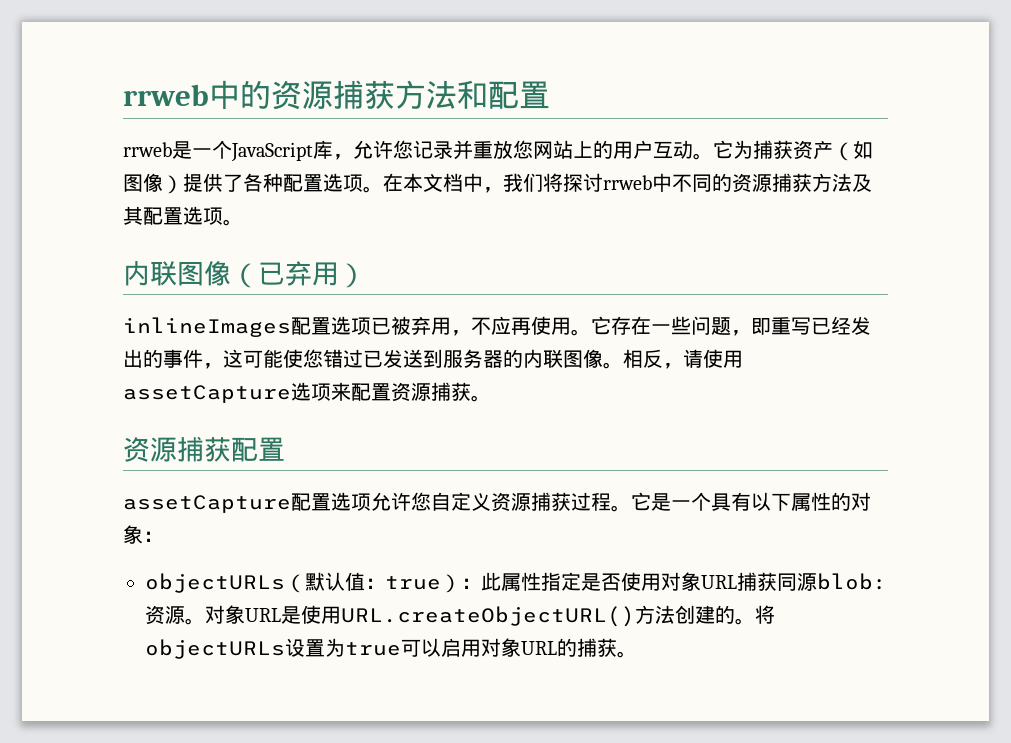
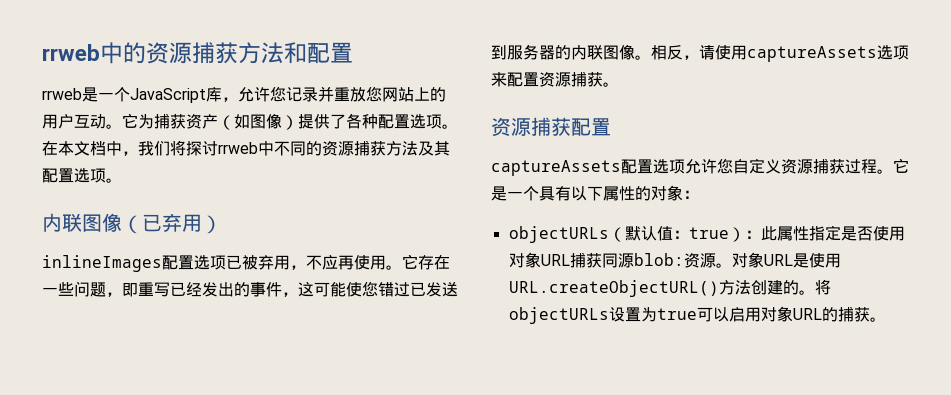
[123,385,291,403] assetCapture -> [747,46,877,62] captureAssets
[123,495,291,513] assetCapture -> [491,160,621,176] captureAssets

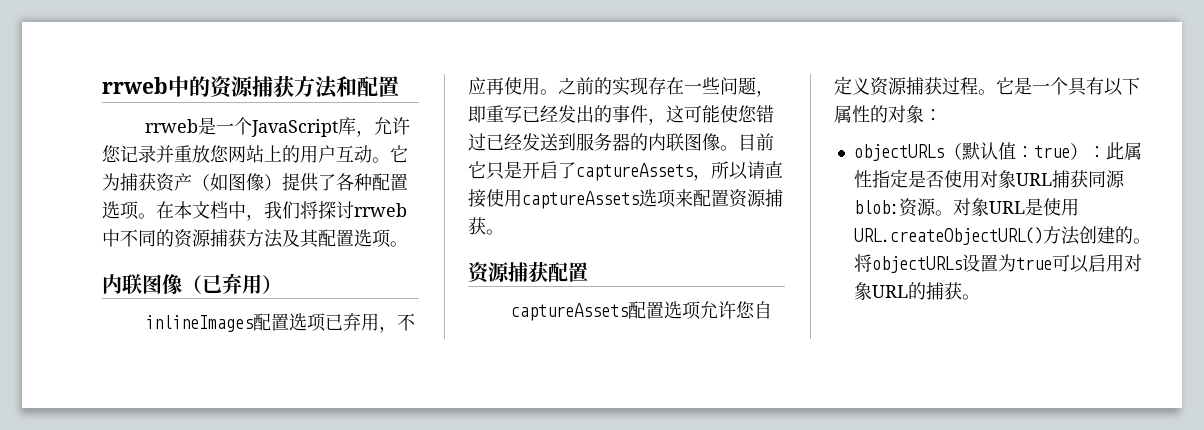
[242,255,258,270] 被 -> (343, 322) none
[402,254,418,269] 它 -> [558,77,648,96] 之前的实现
(426, 289) none -> [504,133,522,150] 经
[651,45,715,60] 相反，请 -> [738,133,774,151] [468,161,783,181] [468,189,486,208] 目前它只是开启了captureAssets，所以请直接

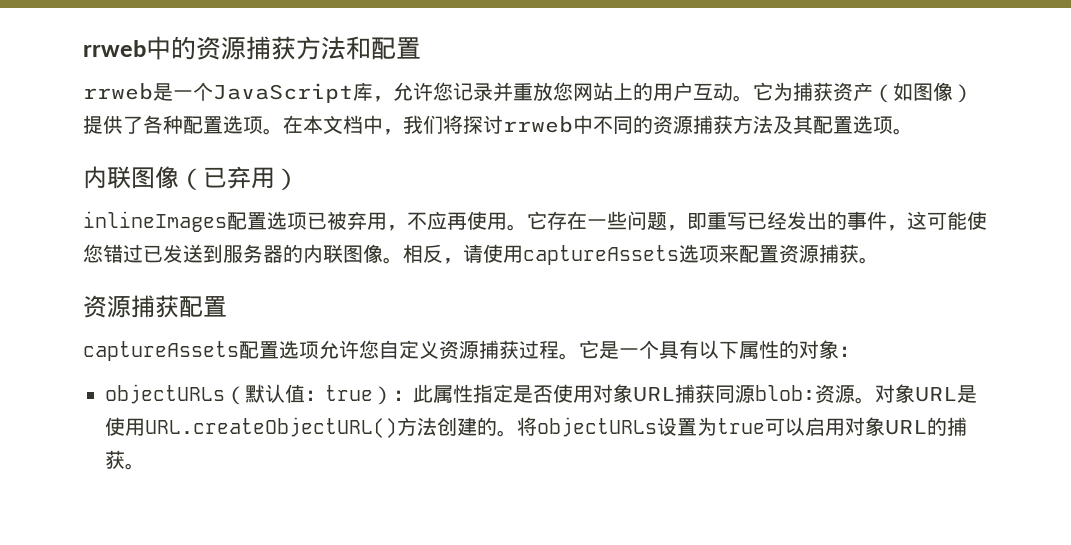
(343, 322) none -> [327,211,347,230] 被
[558,77,648,96] 之前的实现 -> [527,211,547,230] 它
[504,133,522,150] 经 -> (163, 254) none
[738,133,774,151] [468,161,783,181] [468,189,486,208] 目前它只是开启了captureAssets，所以请直接 -> [403,244,483,264] 相反，请

